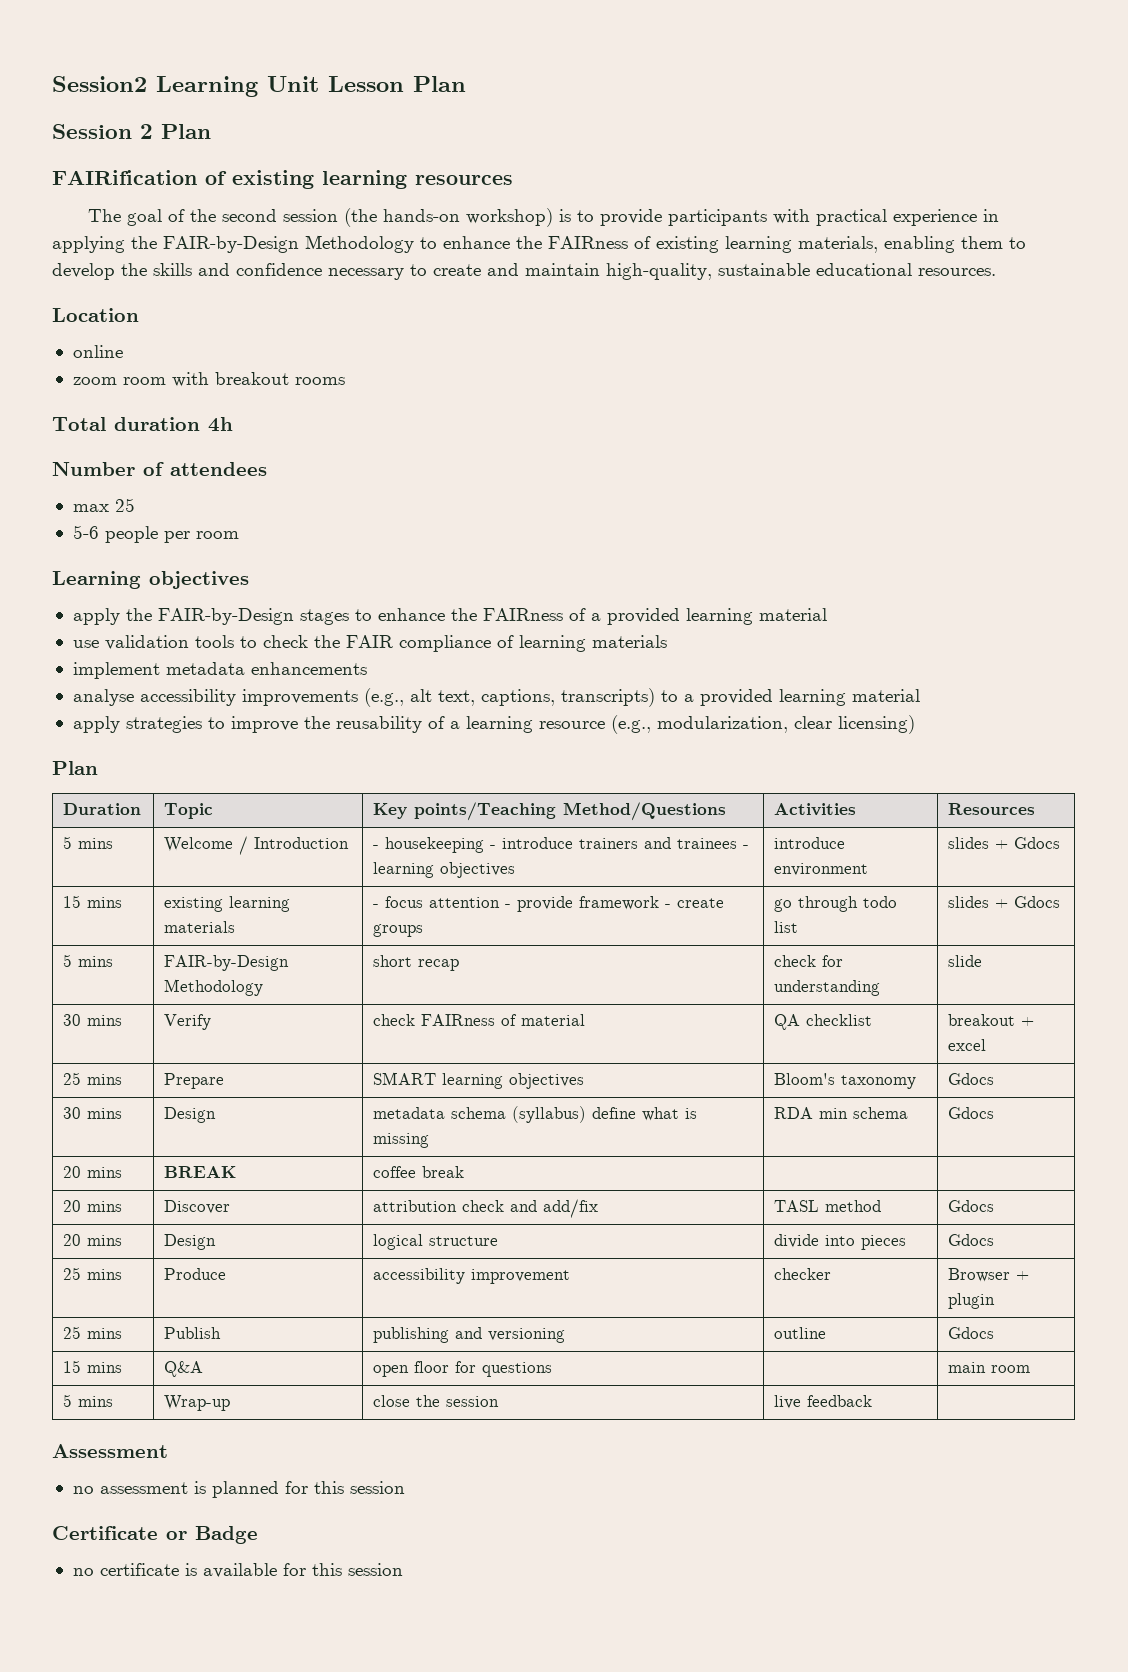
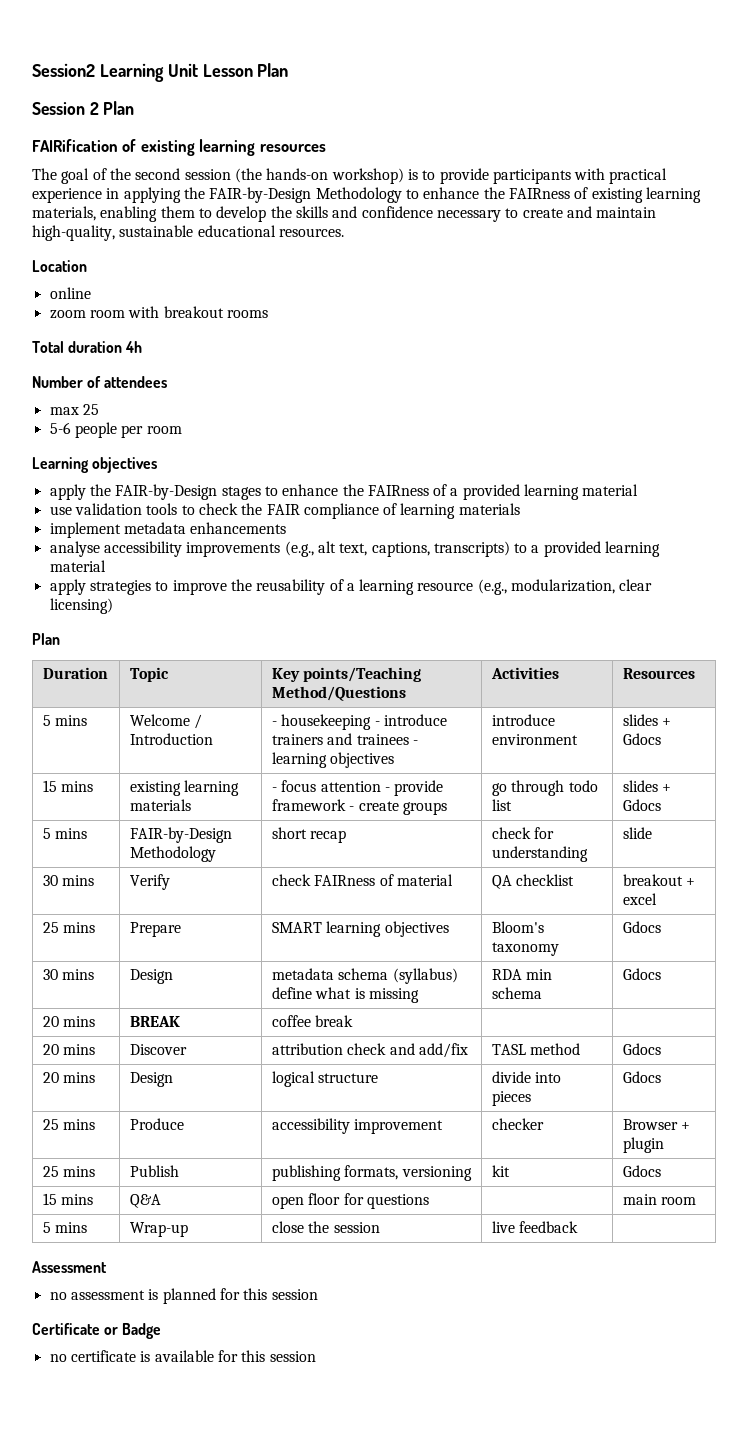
[455,1327,483,1339] and -> [344,1165,399,1180] formats,
[774,1327,827,1339] outline -> [491,1165,510,1177] kit

